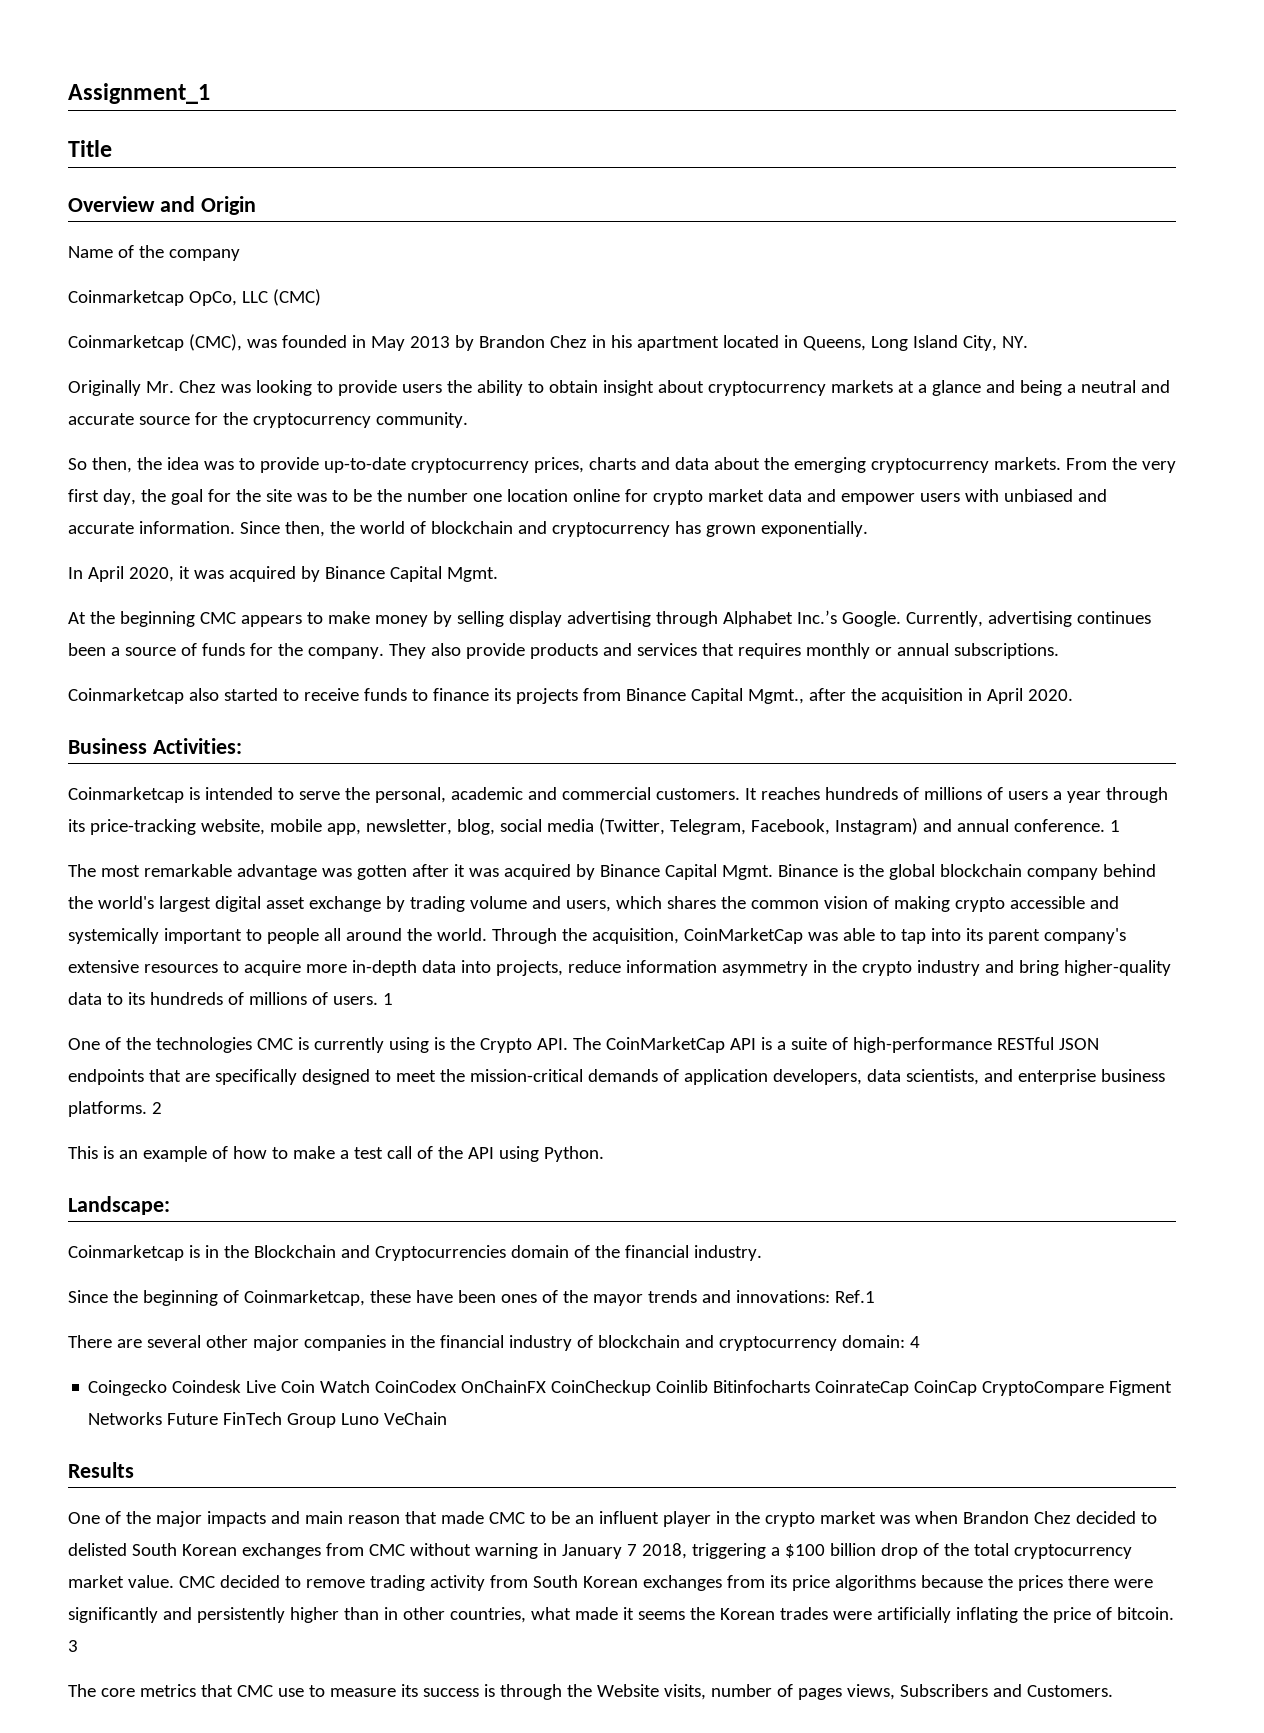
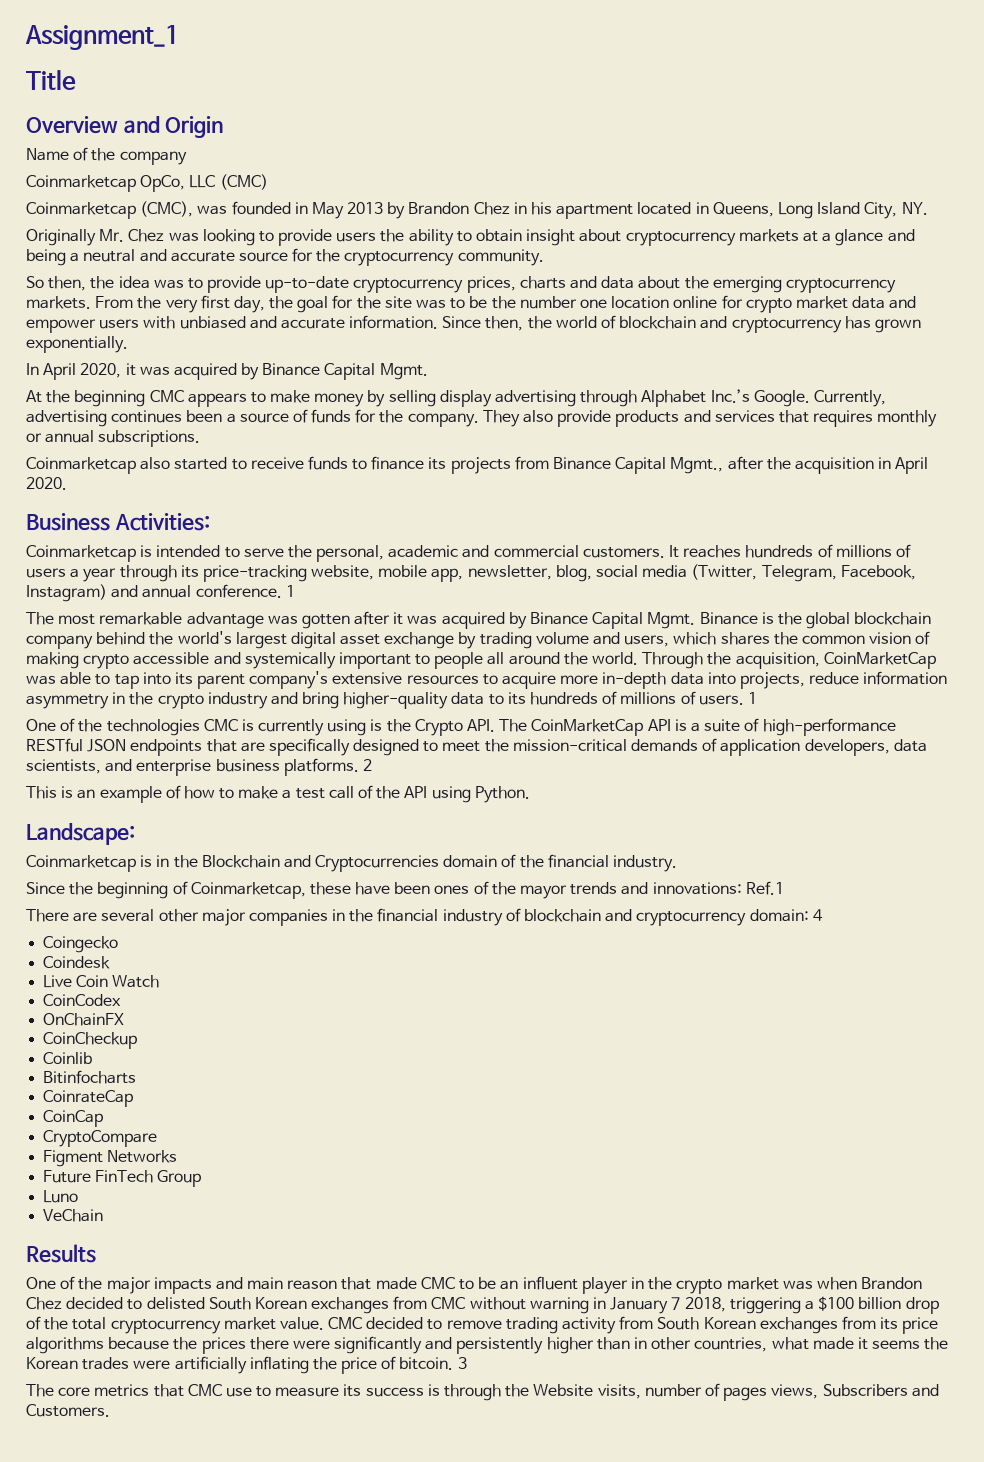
(168, 1388) none -> (119, 944) //
(242, 1386) none -> (111, 962) //
(371, 1386) none -> (160, 981) //
(458, 1386) none -> (122, 1000) //
(547, 1386) none -> (125, 1019) //
(652, 1388) none -> (138, 1040) //
(709, 1386) none -> (93, 1058) //
(811, 1386) none -> (137, 1077) //
(910, 1388) none -> (134, 1098) //
(978, 1388) none -> (104, 1118) //
(1105, 1388) none -> (158, 1138) //
(163, 1418) none -> (178, 1156) //
(337, 1420) none -> (202, 1178) //
(380, 1419) none -> (79, 1196) //

